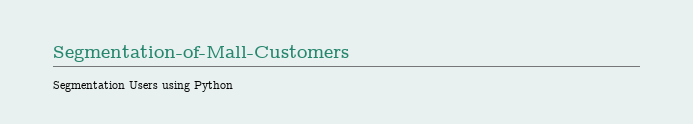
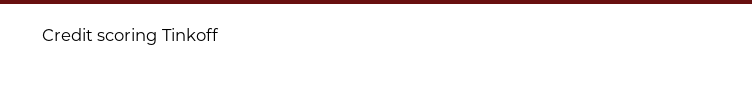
[53,45,349,62] [53,81,233,92] Segmentation-of-Mall-Customers // Segmentation Users using Python -> [42,28,219,45] Credit scoring Tinkoff

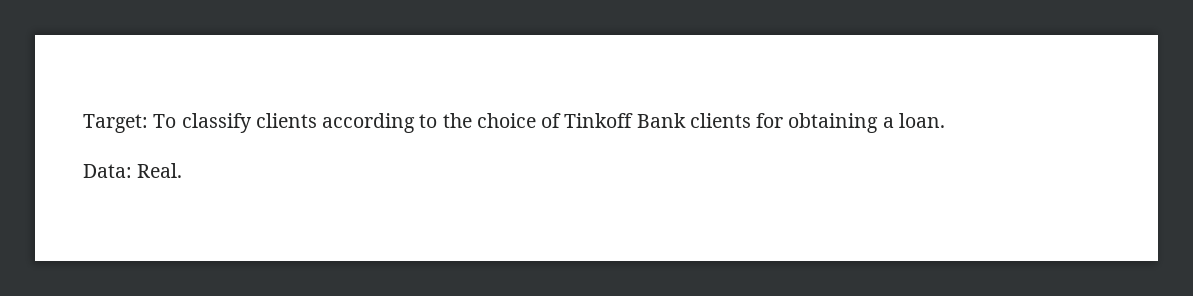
[42,28,219,45] Credit scoring Tinkoff -> [83,113,945,133] [83,163,183,178] Target: To classify clients according to the choice of Tinkoff Bank clients for obtaining a loan. // Data: Real.

